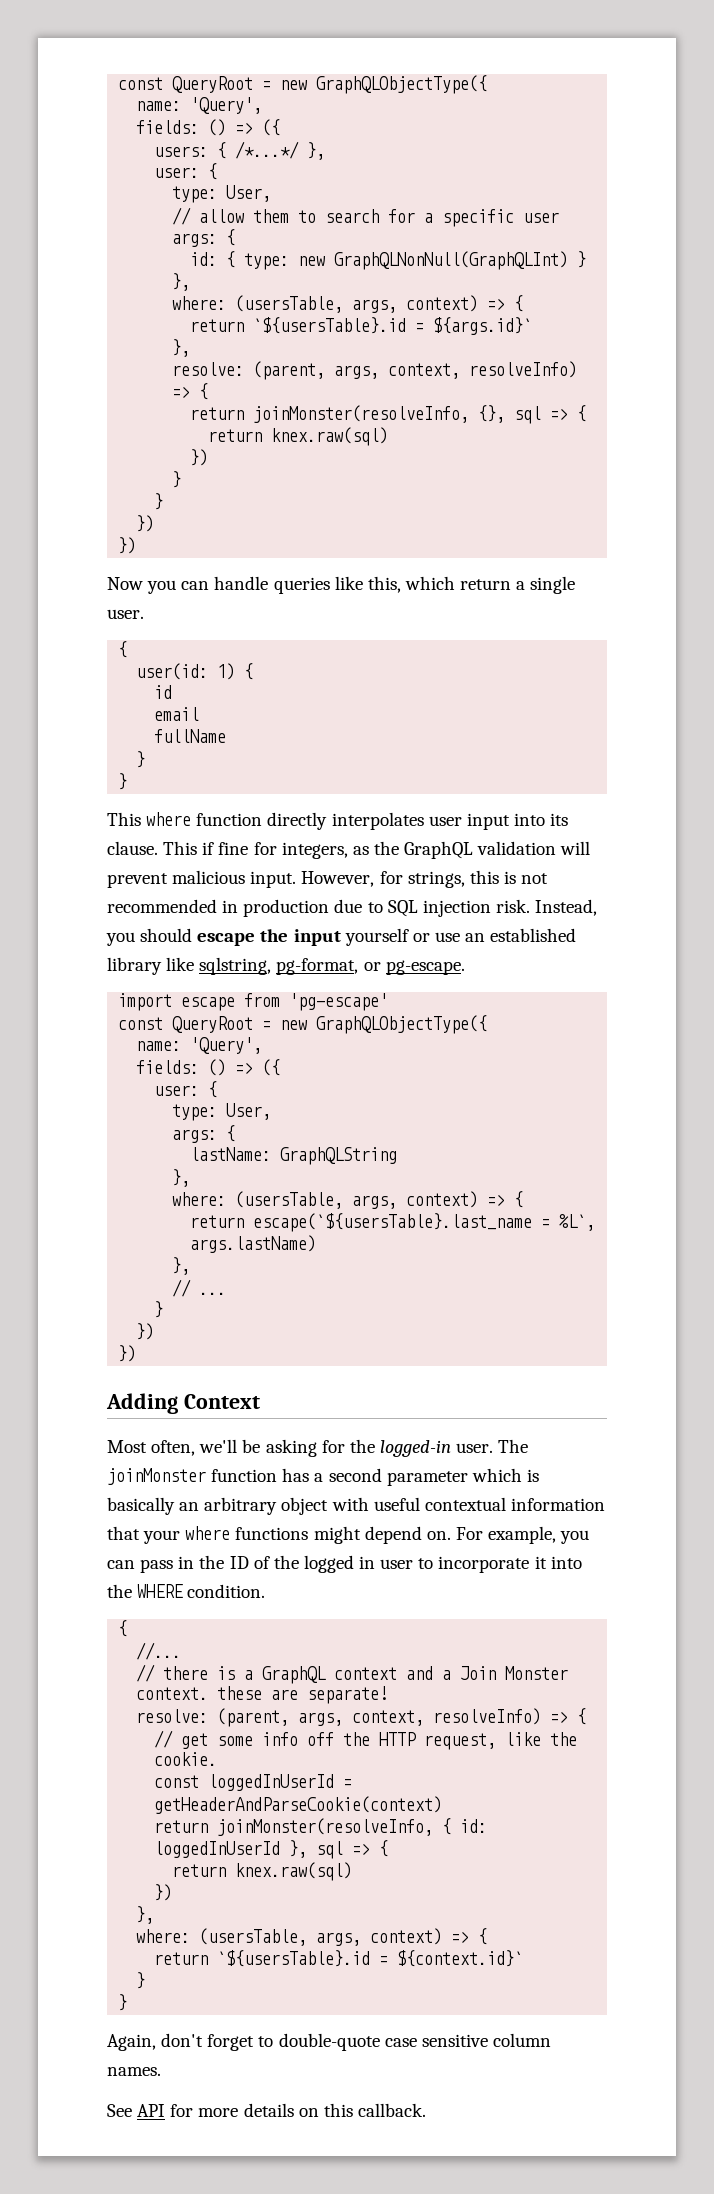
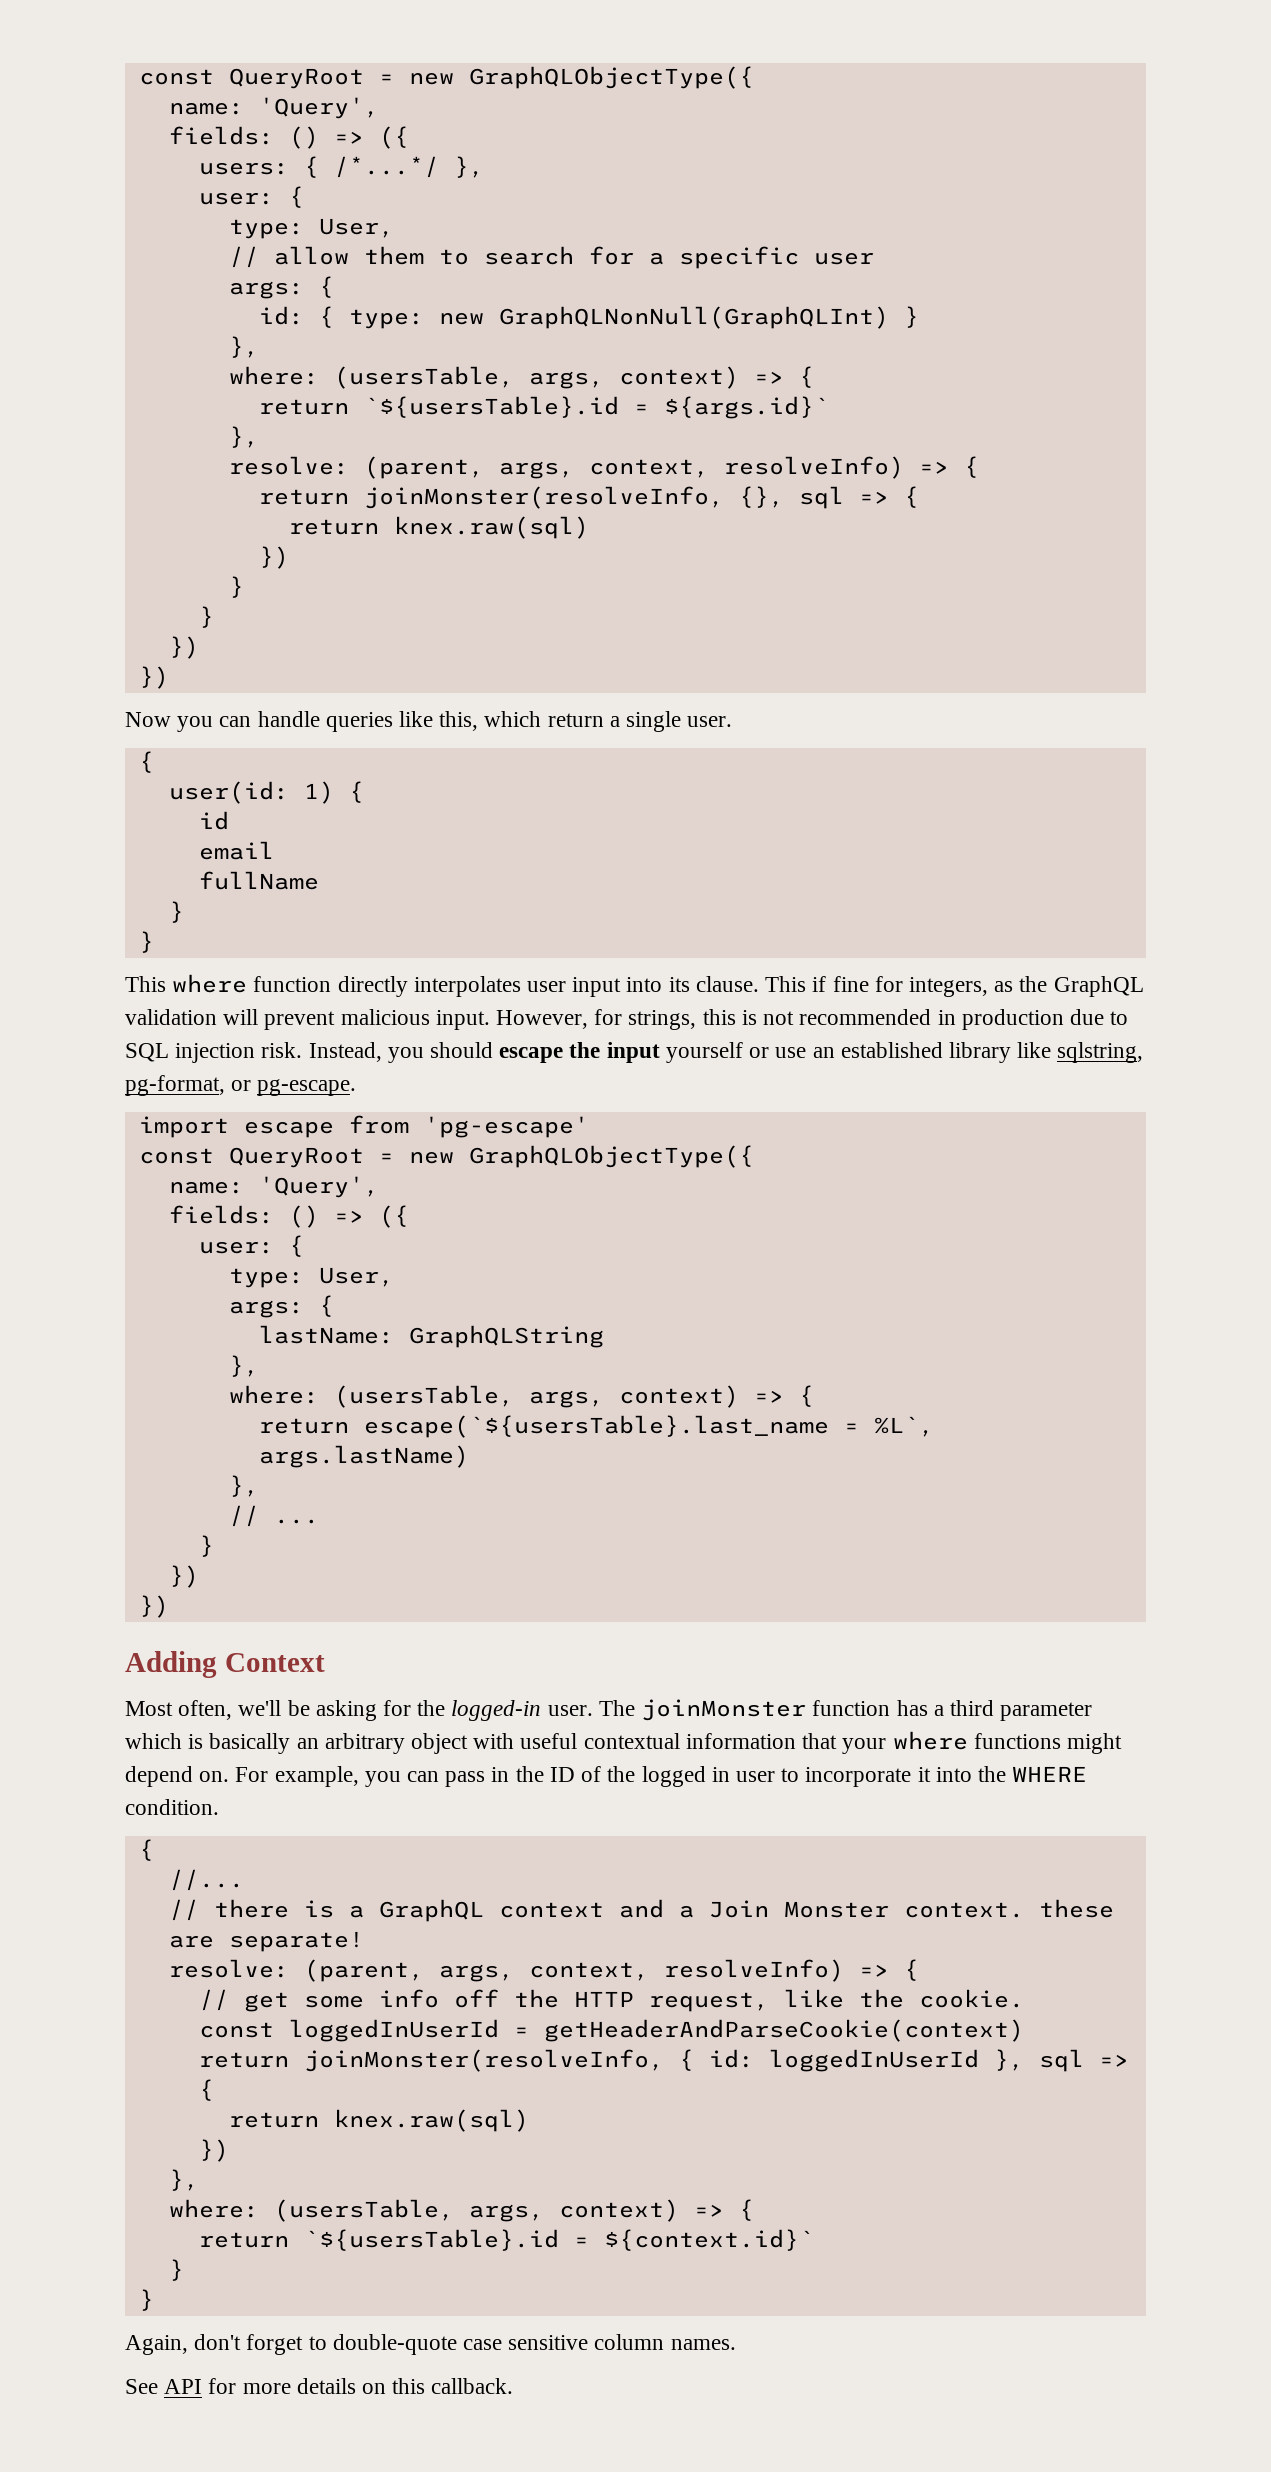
[328,1468,382,1482] second -> [949,1700,994,1716] third

